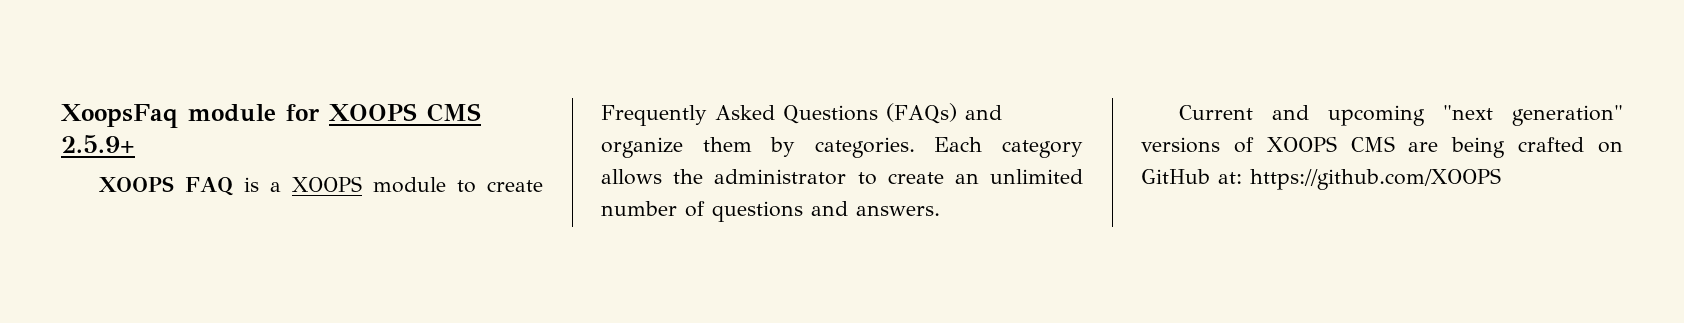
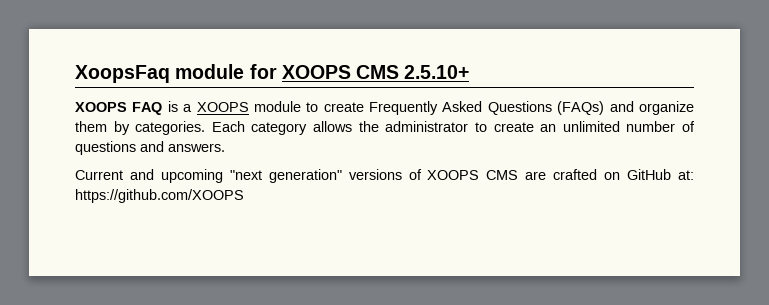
[61,135,135,153] 2.5.9+ -> [404,65,470,79] 2.5.10+
[1451,137,1506,158] being -> (547, 175) none

